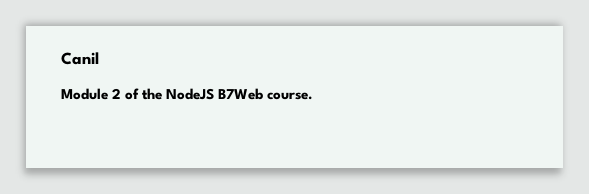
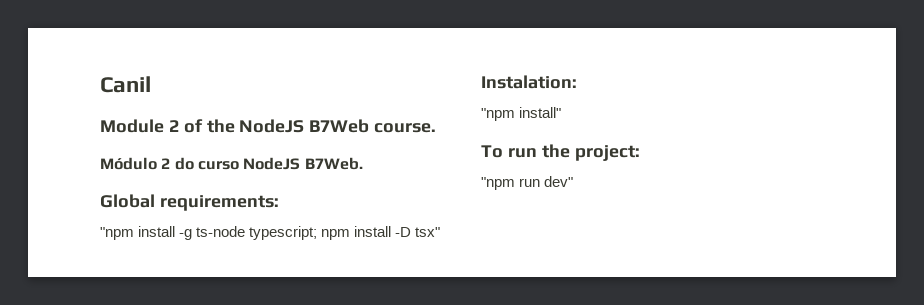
(314, 96) none -> [100,157,363,170] [100,194,279,211] [100,226,441,240] [481,75,577,89] [481,107,562,121] [481,144,640,161] [481,176,574,190] // Módulo 2 do curso NodeJS B7Web. // Global requirements: // "npm install -g ts-node typescript; npm install -D tsx" // Instalation: // "npm install" // To run the project: // "npm run dev"

